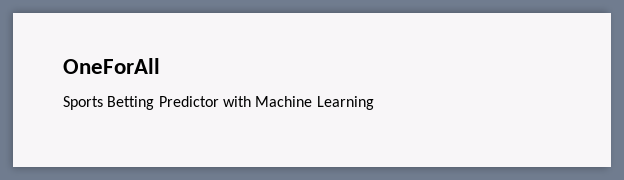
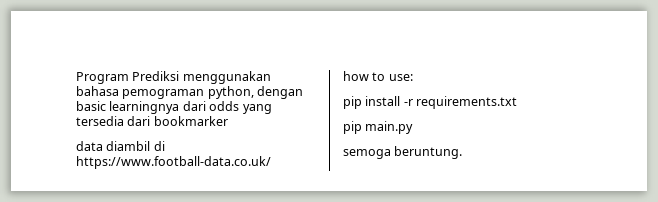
[63,58,160,74] [63,96,374,110] OneForAll // Sports Betting Predictor with Machine Learning -> [76,71,271,84] [76,86,304,99] [76,101,272,114] [76,116,228,126] [76,141,165,151] [76,156,271,169] [343,71,413,81] [343,96,518,109] [343,121,414,134] [343,146,463,159] Program Prediksi menggunakan bahasa pemograman python, dengan basic learningnya dari odds yang tersedia dari bookmarker // data diambil di https://www.football-data.co.uk/ // how to use: // pip install -r requirements.txt // pip main.py // semoga beruntung.

